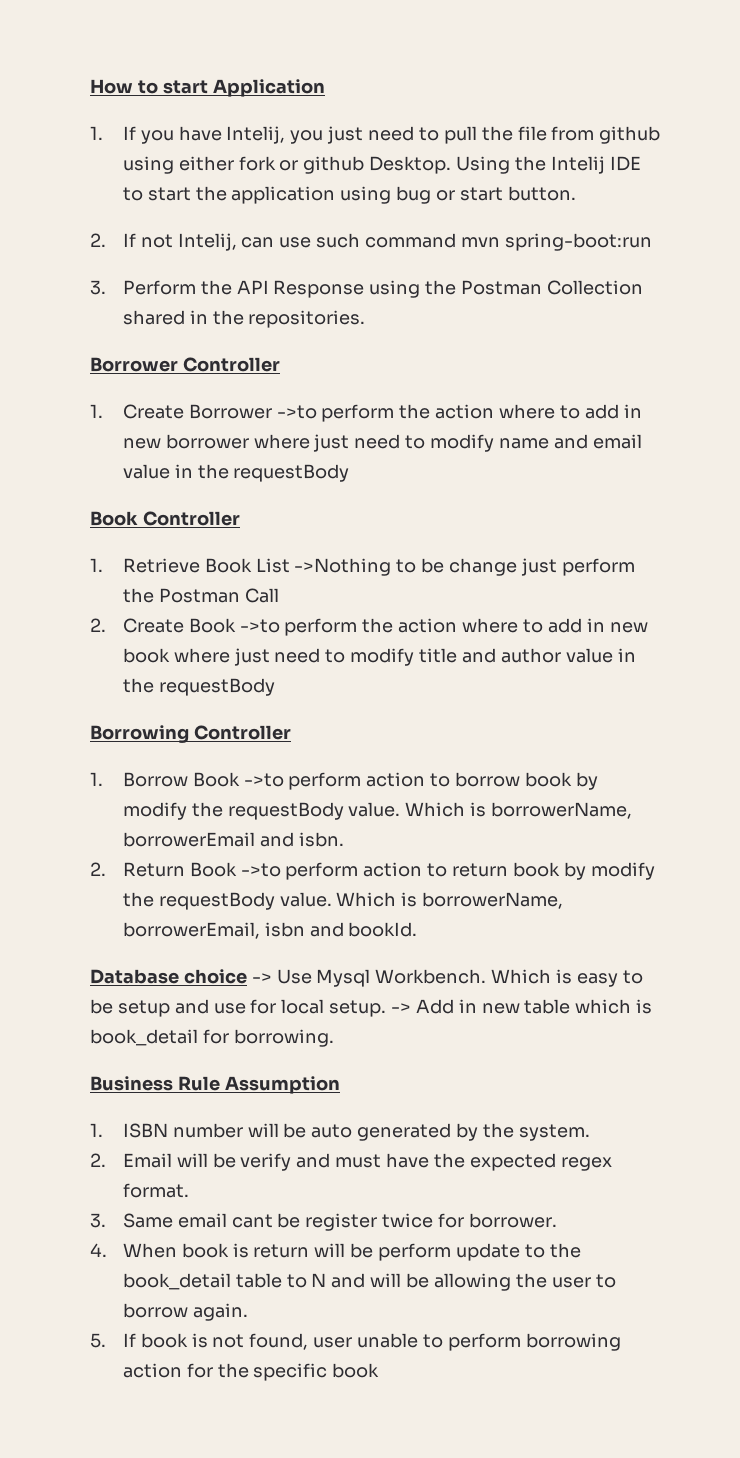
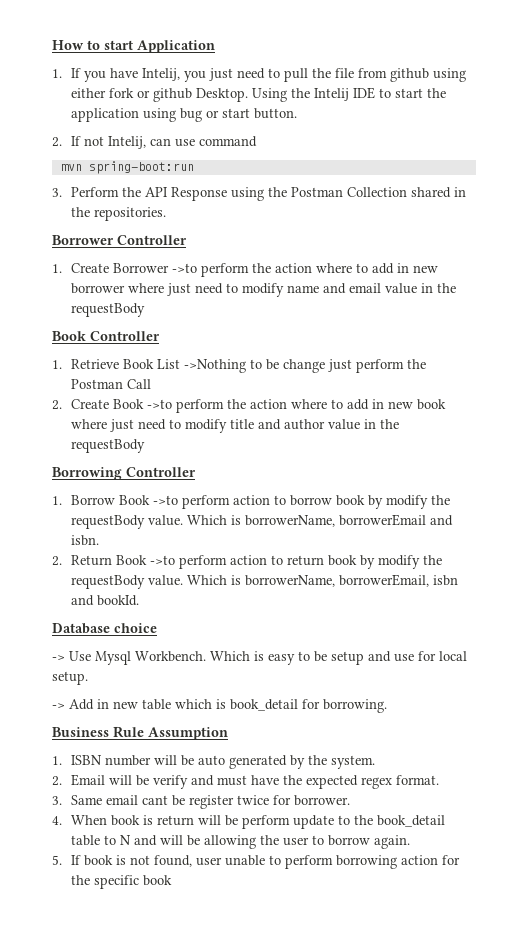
[316,233,361,248] such -> (196, 143) none
(457, 240) none -> (258, 141) //
(247, 976) none -> (157, 628) //
(387, 1008) none -> (88, 678) //

